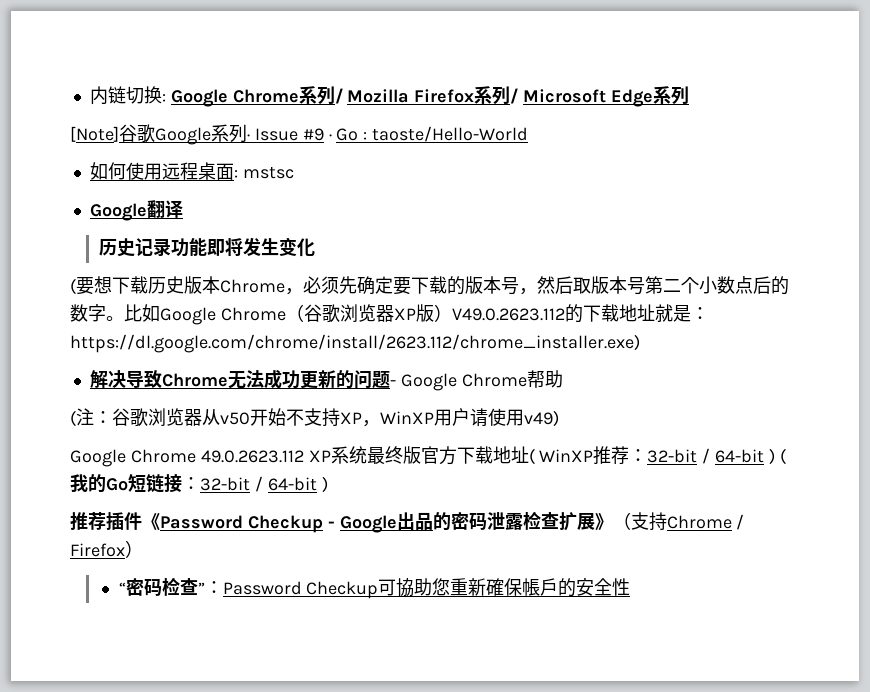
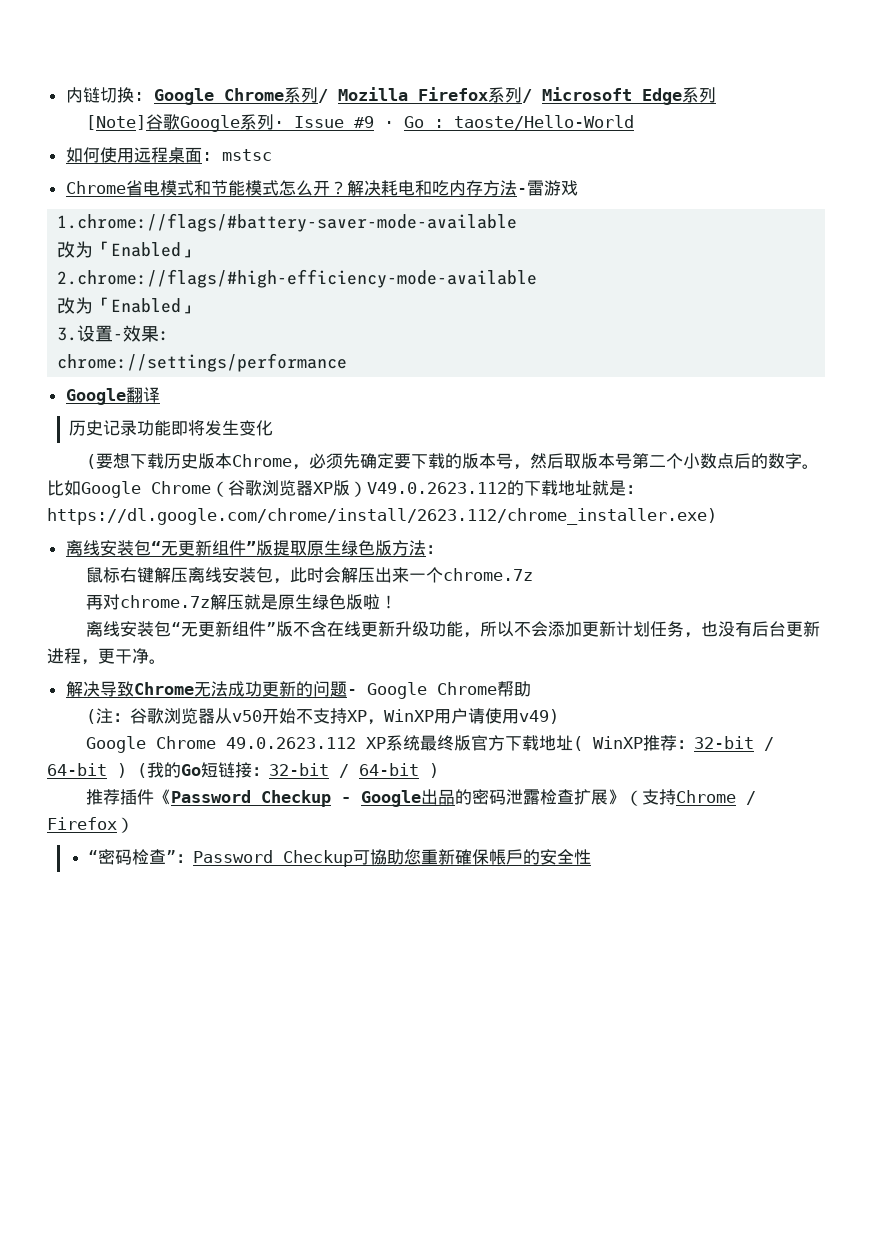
(294, 173) none -> [65,180,578,196] [57,213,518,232] [57,241,200,258] [57,269,538,288] [57,297,200,314] [57,325,170,342] [57,353,348,372] // Chrome省电模式和节能模式怎么开？解决耗电和吃内存方法-雷游戏 // 1.chrome://flags/#battery-saver-mode-available // 改为「Enabled」 // 2.chrome://flags/#high-efficiency-mode-available // 改为「Enabled」 // 3.设置-效果: // chrome://settings/performance
(640, 343) none -> [65,540,443,556] [86,567,534,584] [86,594,398,610] [86,621,821,638] [47,648,166,665] // 离线安装包“无更新组件”版提取原生绿色版方法： // 鼠标右键解压离线安装包，此时会解压出来一个chrome.7z // 再对chrome.7z解压就是原生绿色版啦！ // 离线安装包“无更新组件”版不含在线更新升级功能，所以不会添加更新计划任务，也没有后台更新进程，更干净。

